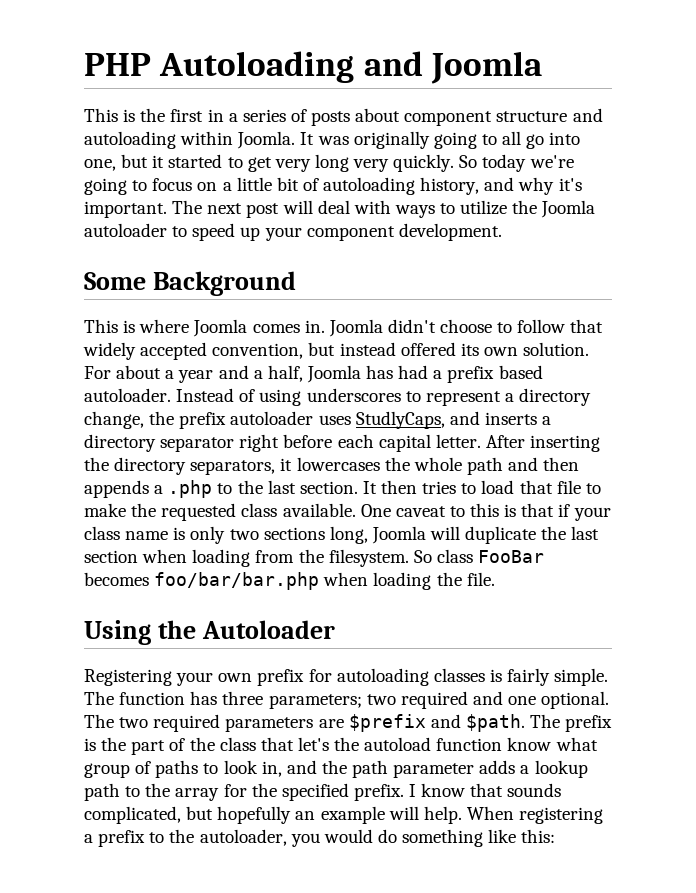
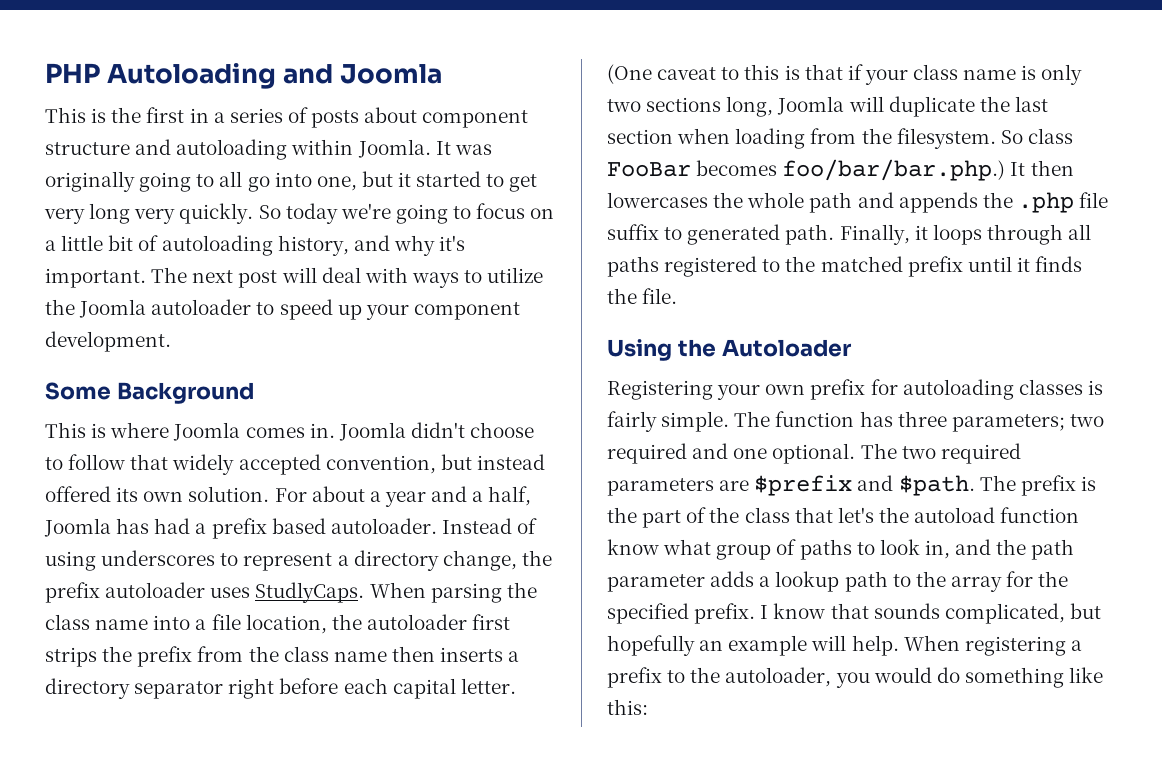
[355,411,480,429] StudlyCaps, and -> [255,582,537,603] [45,614,511,634] [45,646,435,667] StudlyCaps. When parsing the class name into a file location, the autoloader first strips the prefix from the class name then
[485,435,601,452] [84,457,580,475] [84,480,601,498] [84,503,391,521] After inserting the directory separators, it lowercases the whole path and then appends a .php to the last section. It then tries to load that file to make the requested class available. One -> [607,64,652,84] (One
[154,572,432,590] foo/bar/bar.php when loading -> [782,159,1074,181] [607,192,1109,213] [607,224,1092,245] [607,256,1083,277] foo/bar/bar.php.) It then lowercases the whole path and appends the .php file suffix to generated path. Finally, it loops through all paths registered to the matched prefix until it finds

